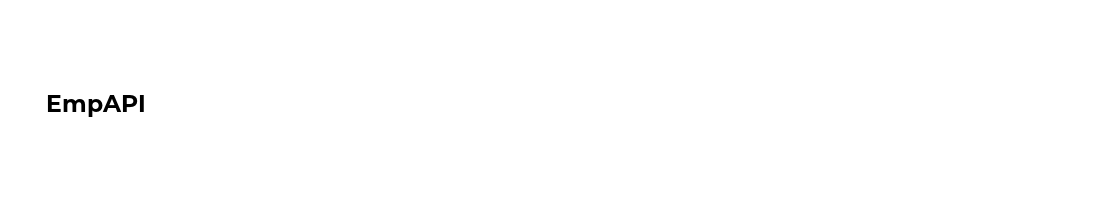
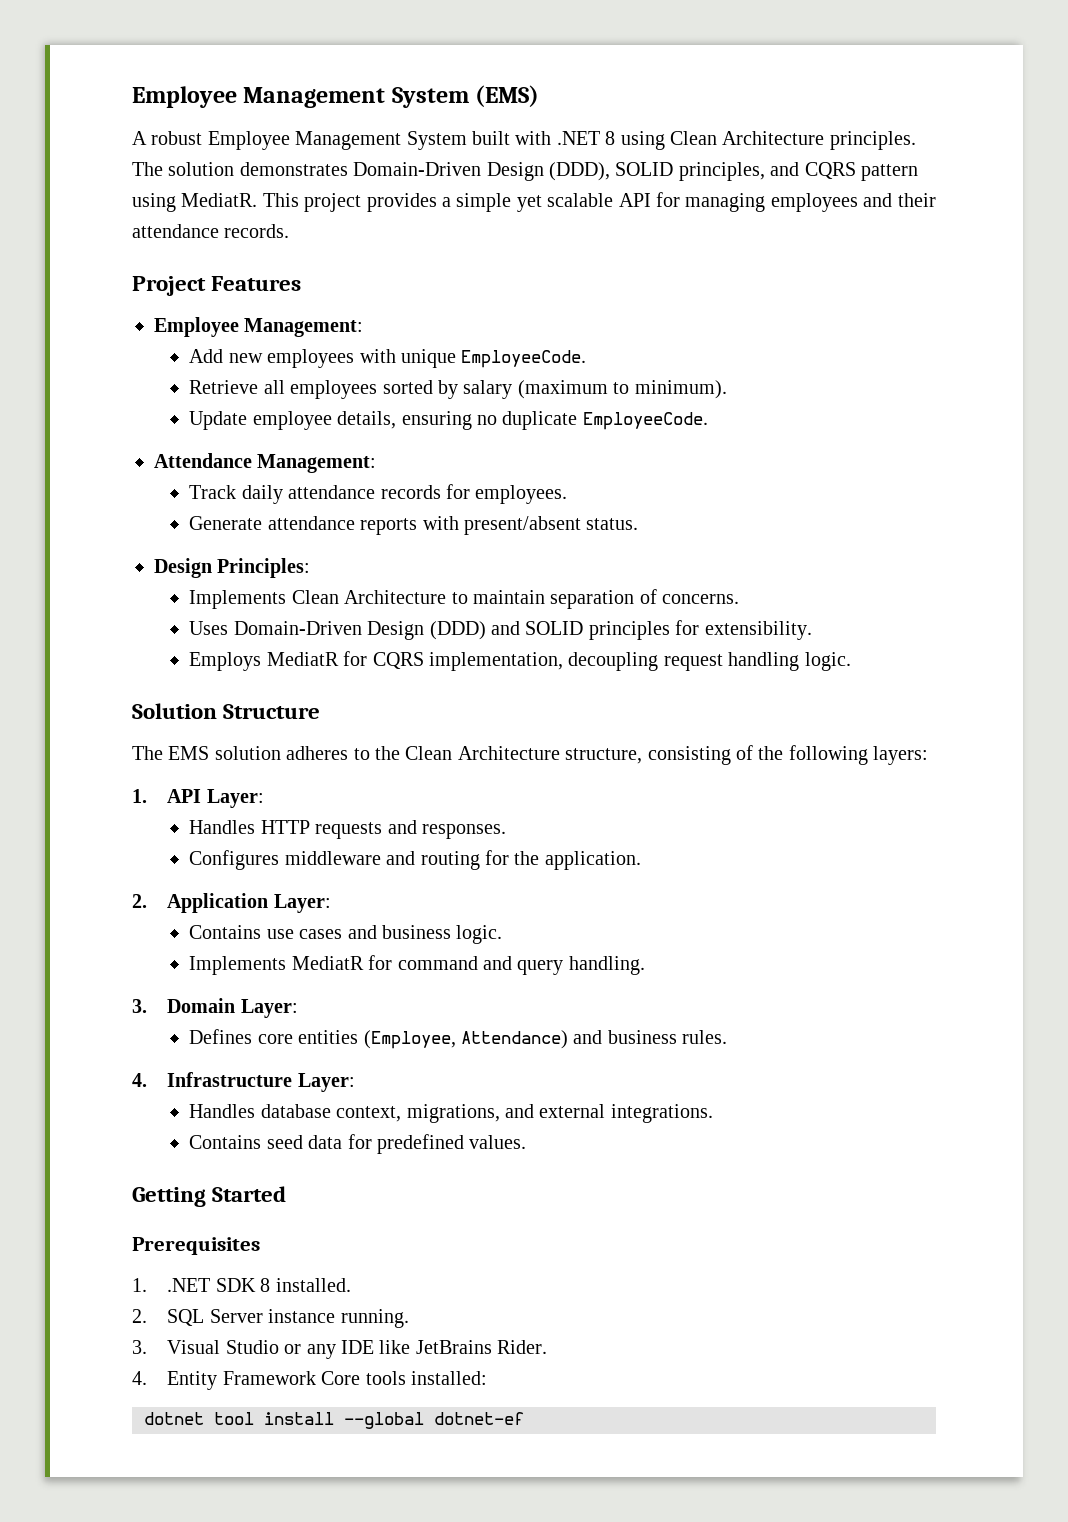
[46,95,146,117] EmpAPI -> [132,85,540,108] [132,131,916,150] [132,162,918,181] [132,192,936,212] [132,224,290,238] [132,276,302,296] [154,317,364,337] [189,349,587,368] [189,380,727,399] [189,411,708,430] [154,453,377,473] [189,484,568,504] [189,516,639,535] [154,558,311,578] [189,589,740,609] [189,620,812,640] [189,651,851,671] [132,703,321,719] [132,745,929,765] [132,789,264,808] [189,820,507,839] [189,850,641,870] [132,893,331,913] [189,925,503,944] [189,955,645,975] [132,998,298,1018] [189,1029,728,1049] [132,1072,355,1092] [189,1104,713,1123] [189,1134,527,1154] [132,1186,287,1207] [132,1237,260,1255] [132,1278,351,1292] [132,1309,409,1328] [132,1340,548,1359] [132,1371,488,1390] [144,1412,524,1429] Employee Management System (EMS) // A robust Employee Management System built with .NET 8 using Clean Architecture principles. The solution demonstrates Domain-Driven Design (DDD), SOLID principles, and CQRS pattern using MediatR. This project provides a simple yet scalable API for managing employees and their attendance records. // Project Features // Employee Management: // Add new employees with unique EmployeeCode. // Retrieve all employees sorted by salary (maximum to minimum). // Update employee details, ensuring no duplicate EmployeeCode. // Attendance Management: // Track daily attendance records for employees. // Generate attendance reports with present/absent status. // Design Principles: // Implements Clean Architecture to maintain separation of concerns. // Uses Domain-Driven Design (DDD) and SOLID principles for extensibility. // Employs MediatR for CQRS implementation, decoupling request handling logic. // Solution Structure // The EMS solution adheres to the Clean Architecture structure, consisting of the following layers: // 1. API Layer: // Handles HTTP requests and responses. // Configures middleware and routing for the application. // 2. Application Layer: // Contains use cases and business logic. // Implements MediatR for command and query handling. // 3. Domain Layer: // Defines core entities (Employee, Attendance) and business rules. // 4. Infrastructure Layer: // Handles database context, migrations, and external integrations. // Contains seed data for predefined values. // Getting Started // Prerequisites // 1. .NET SDK 8 installed. // 2. SQL Server instance running. // 3. Visual Studio or any IDE like JetBrains Rider. // 4. Entity Framework Core tools installed: // dotnet tool install --global dotnet-ef

